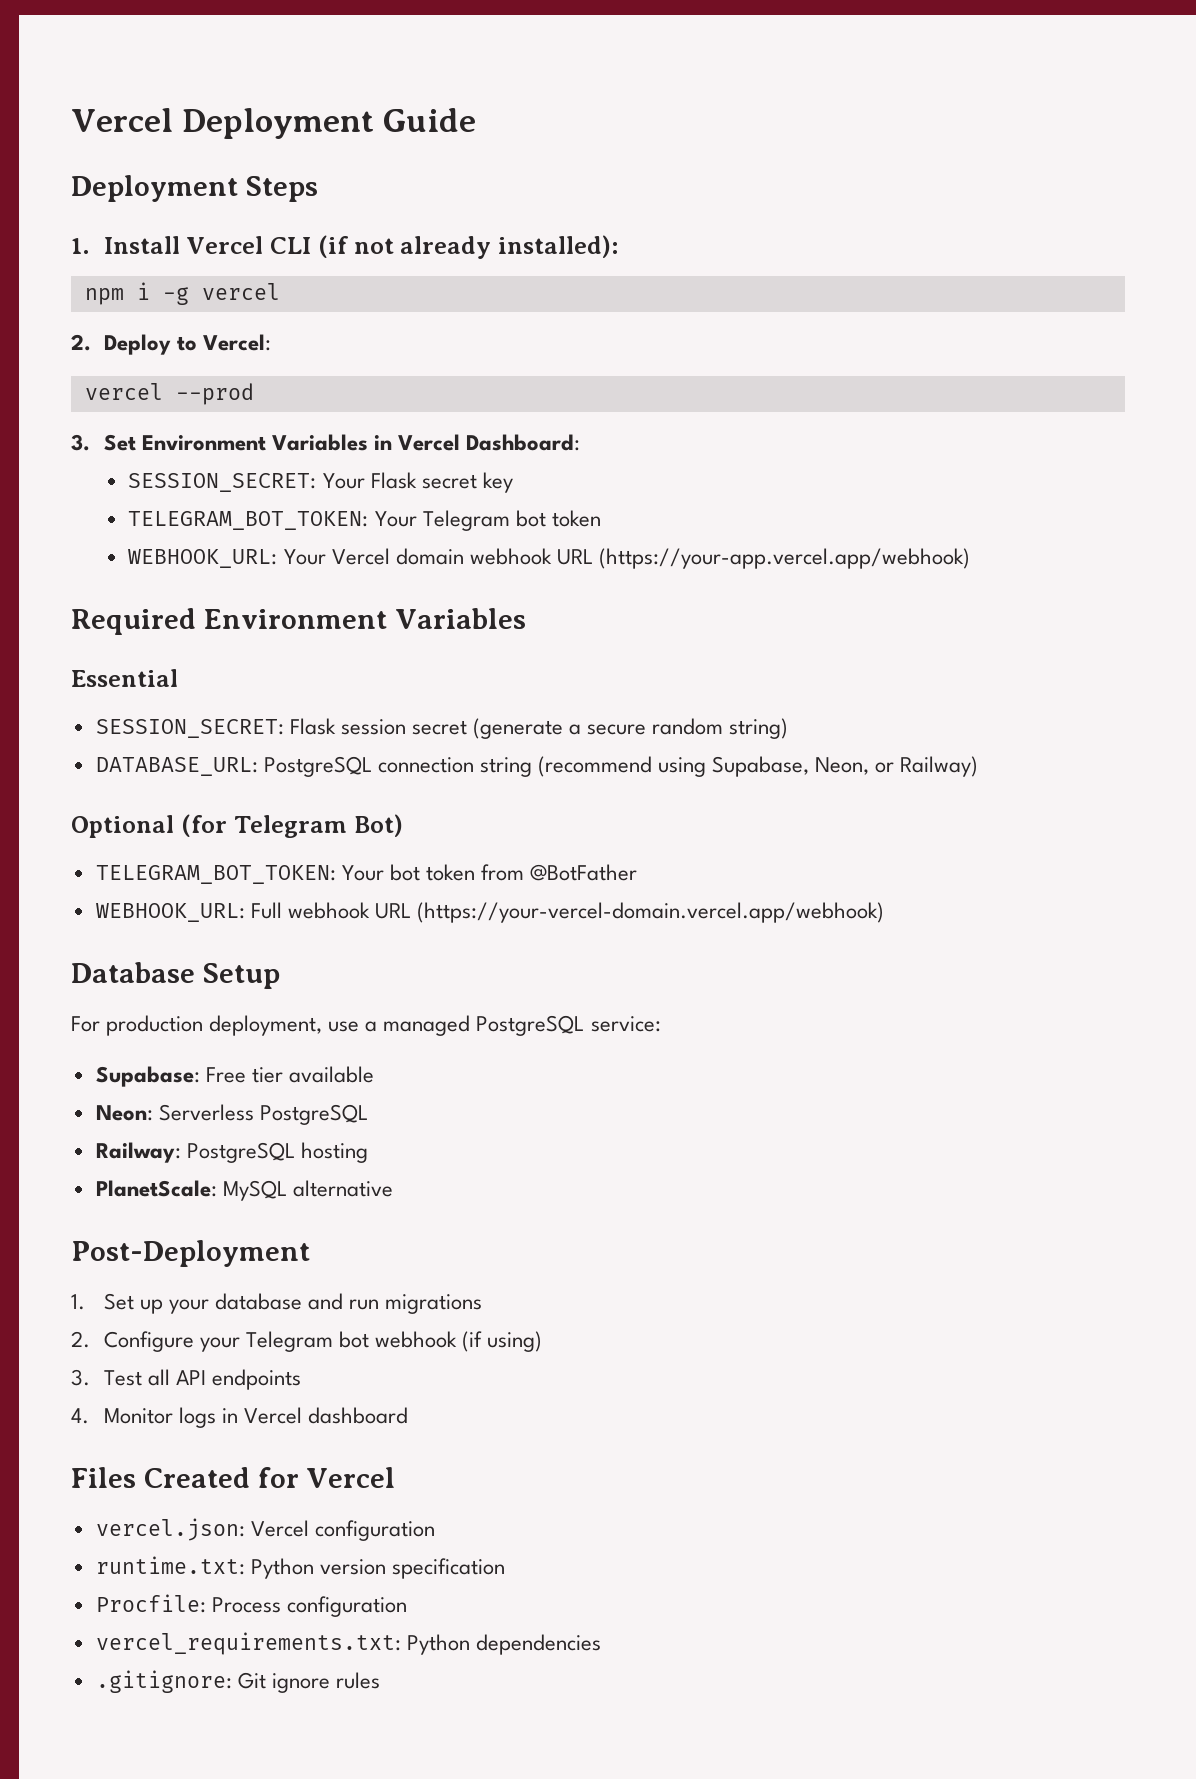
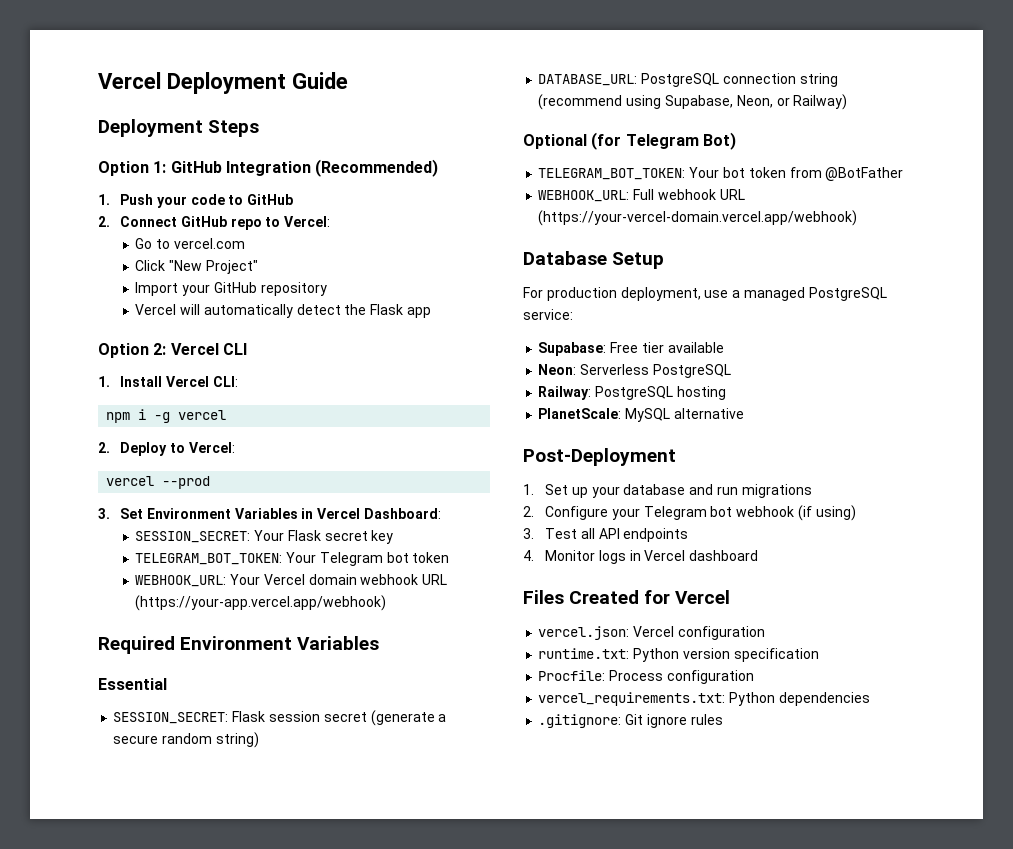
[71,235,620,259] 1. Install Vercel CLI (if not already installed): -> [98,159,439,177] [98,194,294,208] [98,216,331,230] [135,238,245,249] [135,260,258,274] [135,282,327,296] [135,304,432,318] [98,343,247,358] [98,376,238,387] Option 1: GitHub Integration (Recommended) // 1. Push your code to GitHub // 2. Connect GitHub repo to Vercel: // Go to vercel.com // Click "New Project" // Import your GitHub repository // Vercel will automatically detect the Flask app // Option 2: Vercel CLI // 1. Install Vercel CLI:

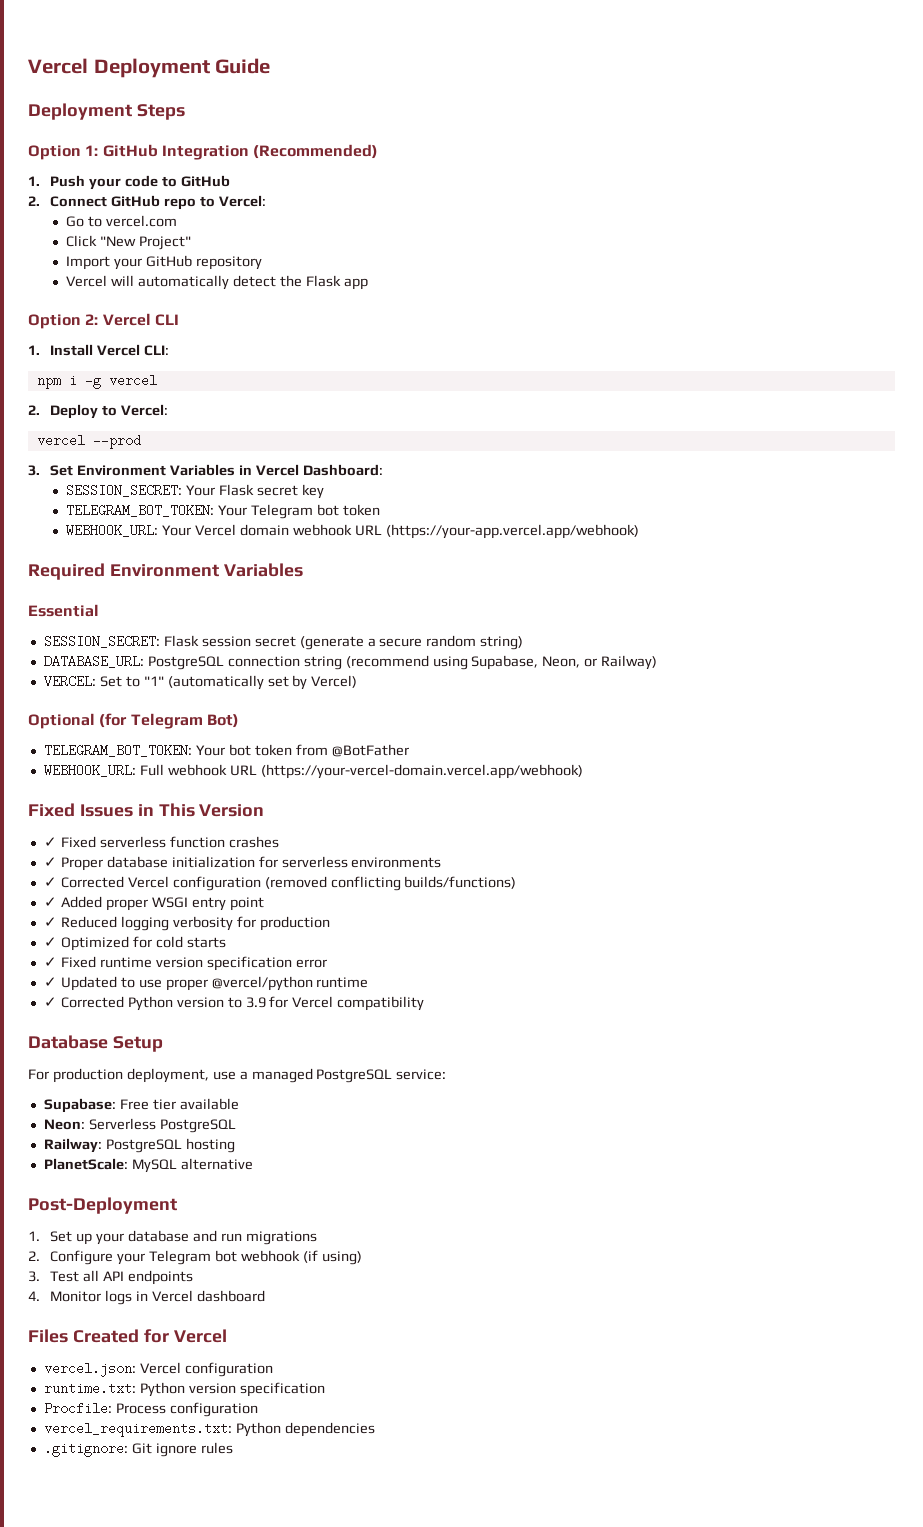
(848, 102) none -> [43,675,358,690] // VERCEL: Set to "1" (automatically set by Vercel)
(858, 218) none -> [28,803,265,817] [43,836,279,848] [43,856,442,871] [43,876,517,891] [43,896,264,911] [43,916,330,931] [43,936,226,951] [43,956,327,971] [43,976,369,991] [43,996,425,1011] // Fixed Issues in This Version // ✓ Fixed serverless function crashes // ✓ Proper database initialization for serverless environments // ✓ Corrected Vercel configuration (removed conflicting builds/functions) // ✓ Added proper WSGI entry point // ✓ Reduced logging verbosity for production // ✓ Optimized for cold starts // ✓ Fixed runtime version specification error // ✓ Updated to use proper @vercel/python runtime // ✓ Corrected Python version to 3.9 for Vercel compatibility

